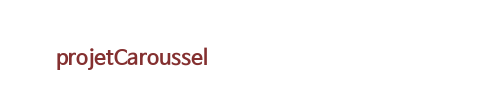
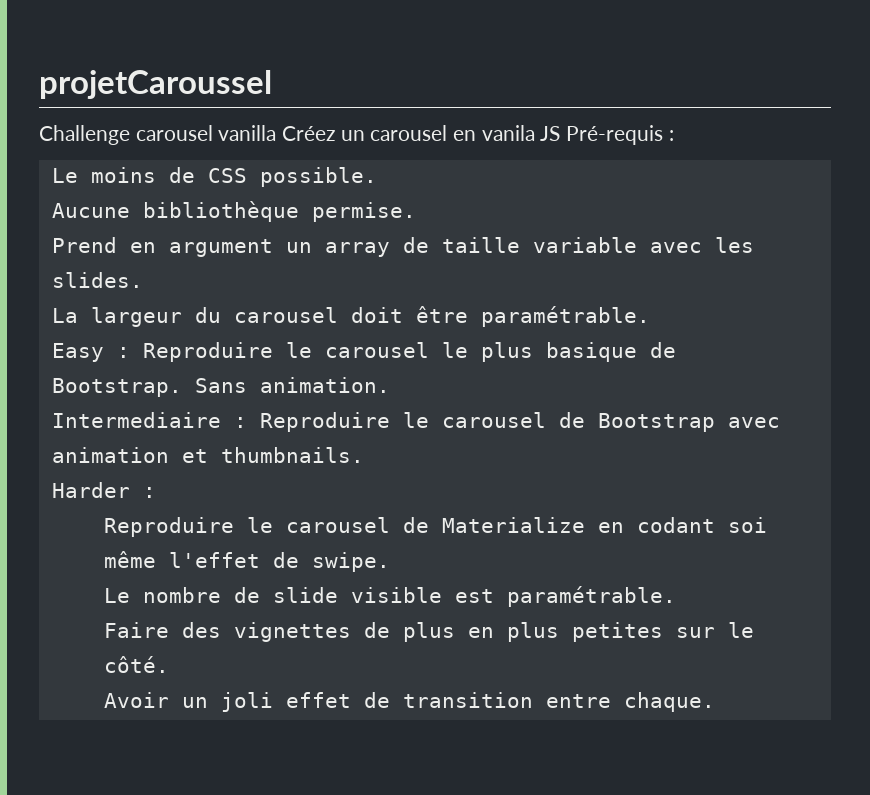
(208, 59) none -> [39,125,674,145] [51,167,377,187] [51,201,416,222] [51,237,754,257] [51,272,143,288] [51,306,650,327] [51,342,676,362] [51,377,390,397] [51,412,780,432] [51,447,364,463] [51,482,156,498] [103,517,767,537] [103,551,390,572] [103,586,676,607] [103,622,754,642] [103,656,169,673] [103,692,715,712] // Challenge carousel vanilla Créez un carousel en vanila JS Pré-requis : // Le moins de CSS possible. // Aucune bibliothèque permise. // Prend en argument un array de taille variable avec les slides. // La largeur du carousel doit être paramétrable. // Easy : Reproduire le carousel le plus basique de Bootstrap. Sans animation. // Intermediaire : Reproduire le carousel de Bootstrap avec animation et thumbnails. // Harder : // Reproduire le carousel de Materialize en codant soi même l'effet de swipe. // Le nombre de slide visible est paramétrable. // Faire des vignettes de plus en plus petites sur le côté. // Avoir un joli effet de transition entre chaque.

